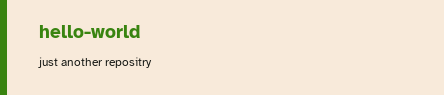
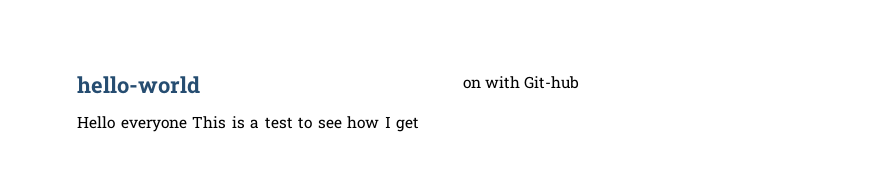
[38,57,153,68] just another repositry -> [77,116,419,132] [463,76,580,89] Hello everyone This is a test to see how I get on with Git-hub

